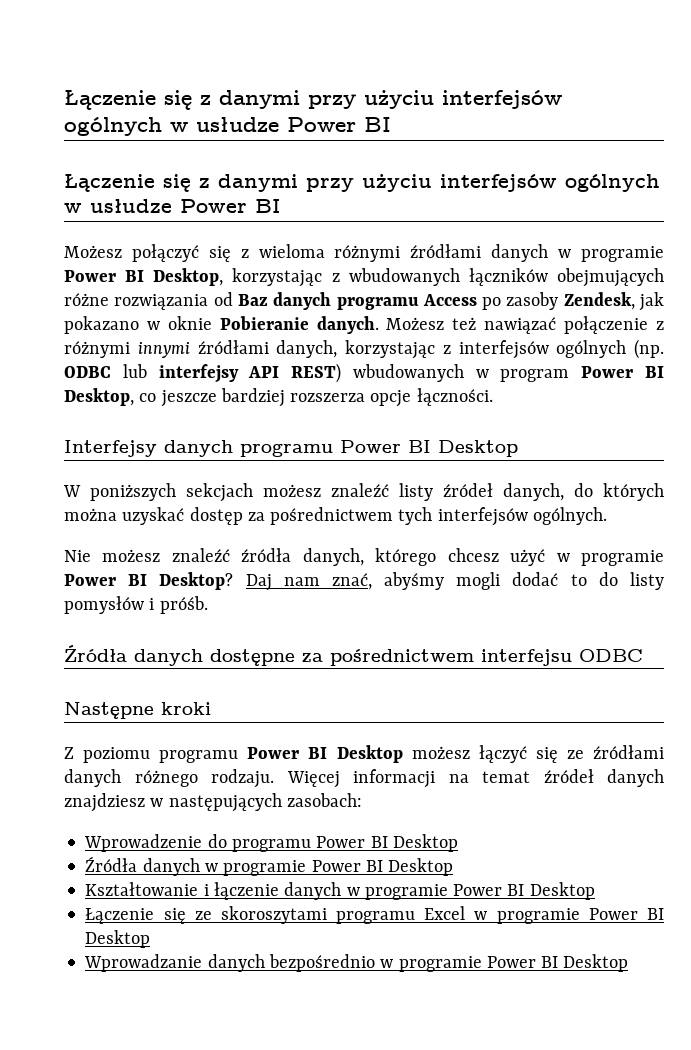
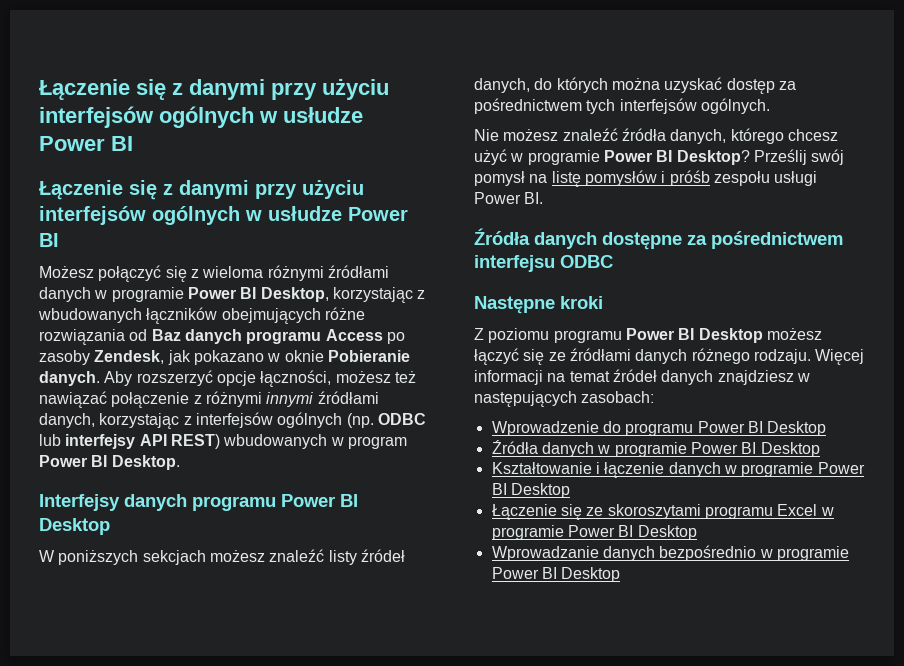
[386,317,445,330] Możesz -> [104,370,391,387] Aby rozszerzyć opcje łączności, możesz
[64,388,493,407] Desktop, co jeszcze bardziej rozszerza opcje łączności. -> [111,455,180,470] Desktop.
[245,572,665,591] [64,596,208,614] Daj nam znać, abyśmy mogli dodać to do listy pomysłów i próśb. -> [753,149,845,165] [474,170,818,187] [474,192,544,204] Prześlij swój pomysł na listę pomysłów i próśb zespołu usługi Power BI.

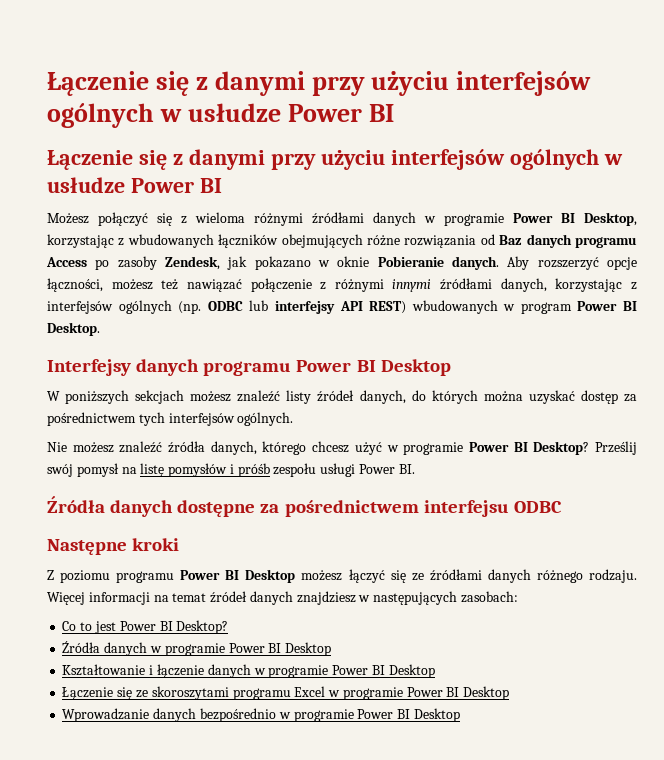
[491,421,827,436] Wprowadzenie do programu Power BI Desktop -> [62,620,229,634] Co to jest Power BI Desktop?

